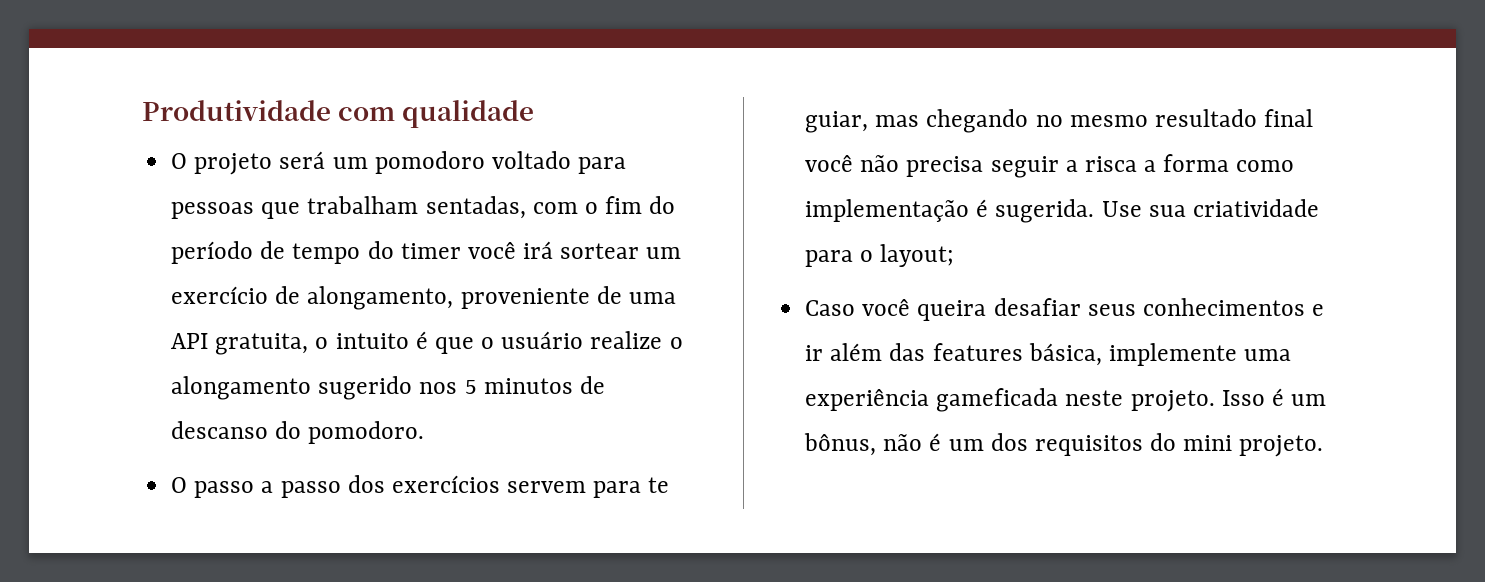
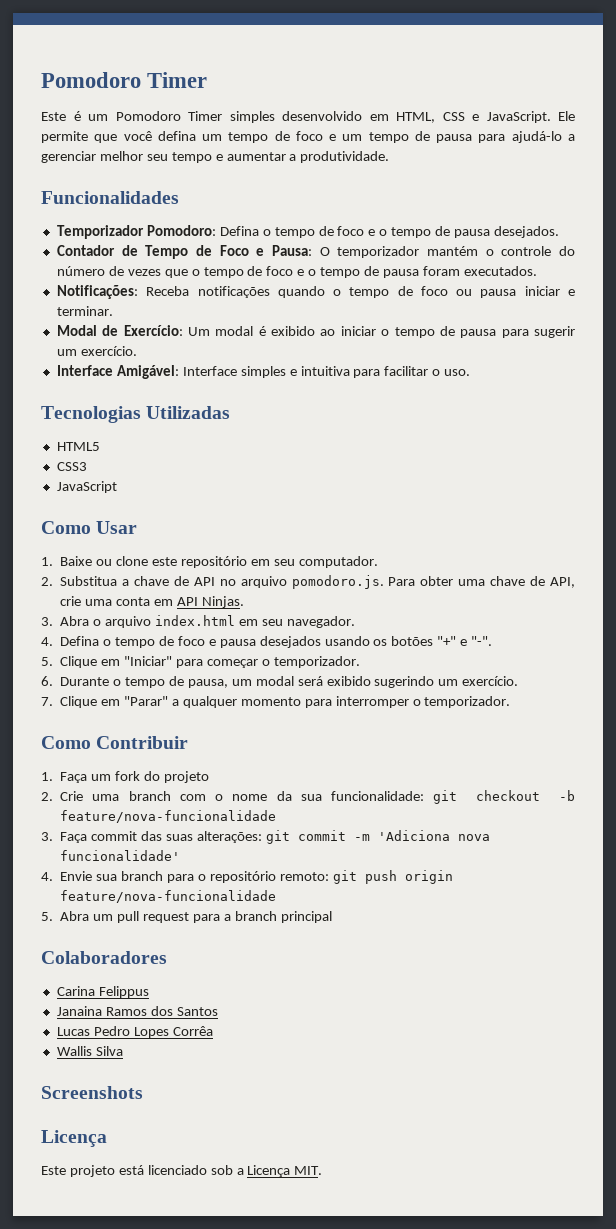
[142,100,535,128] [171,151,627,175] [171,196,676,219] [171,241,682,264] [171,286,676,310] [171,331,683,355] [171,376,605,400] [171,421,425,444] [171,475,670,498] [805,109,1314,133] [805,154,1295,178] [805,199,1319,223] [805,244,955,267] [805,298,1325,321] [805,343,1292,366] [805,388,1327,412] [804,433,1324,457] Produtividade com qualidade // O projeto será um pomodoro voltado para pessoas que trabalham sentadas, com o fim do período de tempo do timer você irá sortear um exercício de alongamento, proveniente de uma API gratuita, o intuito é que o usuário realize o alongamento sugerido nos 5 minutos de descanso do pomodoro. // O passo a passo dos exercícios servem para te guiar, mas chegando no mesmo resultado final você não precisa seguir a risca a forma como implementação é sugerida. Use sua criatividade para o layout; // Caso você queira desafiar seus conhecimentos e ir além das features básica, implemente uma experiência gameficada neste projeto. Isso é um bônus, não é um dos requisitos do mini projeto. -> [41,72,208,88] [41,111,575,123] [41,131,575,143] [41,151,390,163] [41,191,179,204] [56,225,559,239] [56,245,575,259] [56,266,537,278] [56,285,575,299] [56,306,113,316] [56,325,575,338] [56,346,137,356] [56,365,471,379] [41,406,231,423] [56,442,100,451] [56,462,87,471] [56,481,117,493] [41,521,138,534] [41,556,378,568] [41,575,575,589] [60,596,244,608] [41,615,355,628] [41,636,493,648] [41,656,360,668] [41,676,519,688] [41,696,511,708] [41,736,189,749] [41,771,209,783] [41,790,575,804] [60,810,277,823] [41,830,490,844] [60,850,181,861] [41,870,453,884] [60,890,277,903] [41,911,332,923] [41,951,167,964] [56,986,149,998] [56,1006,218,1016] [56,1026,213,1038] [56,1046,123,1056] [41,1086,143,1099] [41,1130,107,1147] [41,1165,323,1177] Pomodoro Timer // Este é um Pomodoro Timer simples desenvolvido em HTML, CSS e JavaScript. Ele permite que você defina um tempo de foco e um tempo de pausa para ajudá-lo a gerenciar melhor seu tempo e aumentar a produtividade. // Funcionalidades // Temporizador Pomodoro: Defina o tempo de foco e o tempo de pausa desejados. // Contador de Tempo de Foco e Pausa: O temporizador mantém o controle do número de vezes que o tempo de foco e o tempo de pausa foram executados. // Notificações: Receba notificações quando o tempo de foco ou pausa iniciar e terminar. // Modal de Exercício: Um modal é exibido ao iniciar o tempo de pausa para sugerir um exercício. // Interface Amigável: Interface simples e intuitiva para facilitar o uso. // Tecnologias Utilizadas // HTML5 // CSS3 // JavaScript // Como Usar // 1. Baixe ou clone este repositório em seu computador. // 2. Substitua a chave de API no arquivo pomodoro.js. Para obter uma chave de API, crie uma conta em API Ninjas. // 3. Abra o arquivo index.html em seu navegador. // 4. Defina o tempo de foco e pausa desejados usando os botões "+" e "-". // 5. Clique em "Iniciar" para começar o temporizador. // 6. Durante o tempo de pausa, um modal será exibido sugerindo um exercício. // 7. Clique em "Parar" a qualquer momento para interromper o temporizador. // Como Contribuir // 1. Faça um fork do projeto // 2. Crie uma branch com o nome da sua funcionalidade: git checkout -b feature/nova-funcionalidade // 3. Faça commit das suas alterações: git commit -m 'Adiciona nova funcionalidade' // 4. Envie sua branch para o repositório remoto: git push origin feature/nova-funcionalidade // 5. Abra um pull request para a branch principal // Colaboradores // Carina Felippus // Janaina Ramos dos Santos // Lucas Pedro Lopes Corrêa // Wallis Silva // Screenshots // Licença // Este projeto está licenciado sob a Licença MIT.

